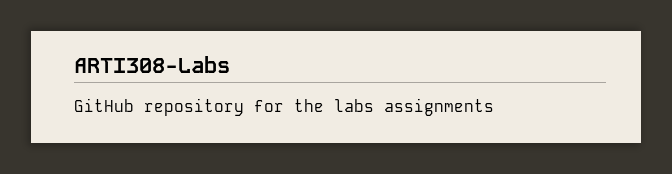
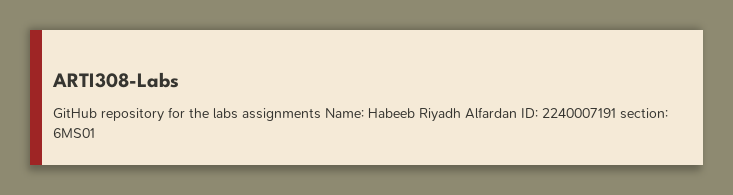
(494, 107) none -> [325,107,668,122] [53,128,95,138] Name: Habeeb Riyadh Alfardan ID: 2240007191 section: 6MS01

